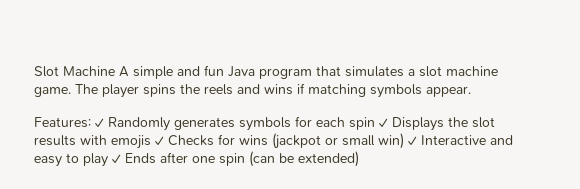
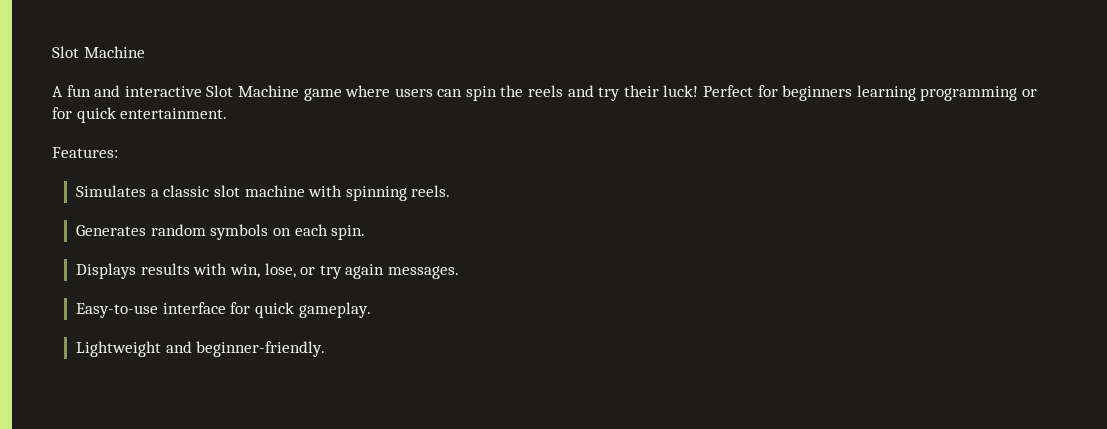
[34,65,498,79] [34,83,471,98] [34,116,495,131] [34,133,513,149] [34,151,359,167] Slot Machine A simple and fun Java program that simulates a slot machine game. The player spins the reels and wins if matching symbols appear. // Features: ✓ Randomly generates symbols for each spin ✓ Displays the slot results with emojis ✓ Checks for wins (jackpot or small win) ✓ Interactive and easy to play ✓ Ends after one spin (can be extended) -> [52,46,145,58] [52,85,1037,101] [52,107,228,123] [52,147,118,158] [76,185,451,201] [76,224,366,240] [76,263,459,279] [76,302,371,318] [76,341,326,357] Slot Machine // A fun and interactive Slot Machine game where users can spin the reels and try their luck! Perfect for beginners learning programming or for quick entertainment. // Features: // Simulates a classic slot machine with spinning reels. // Generates random symbols on each spin. // Displays results with win, lose, or try again messages. // Easy-to-use interface for quick gameplay. // Lightweight and beginner-friendly.

